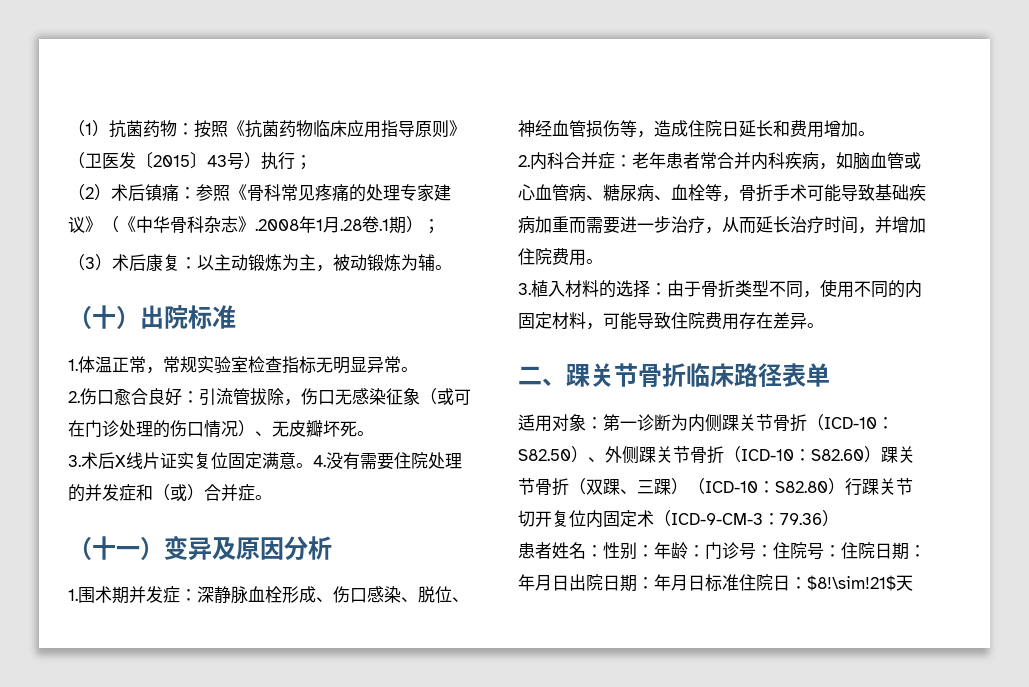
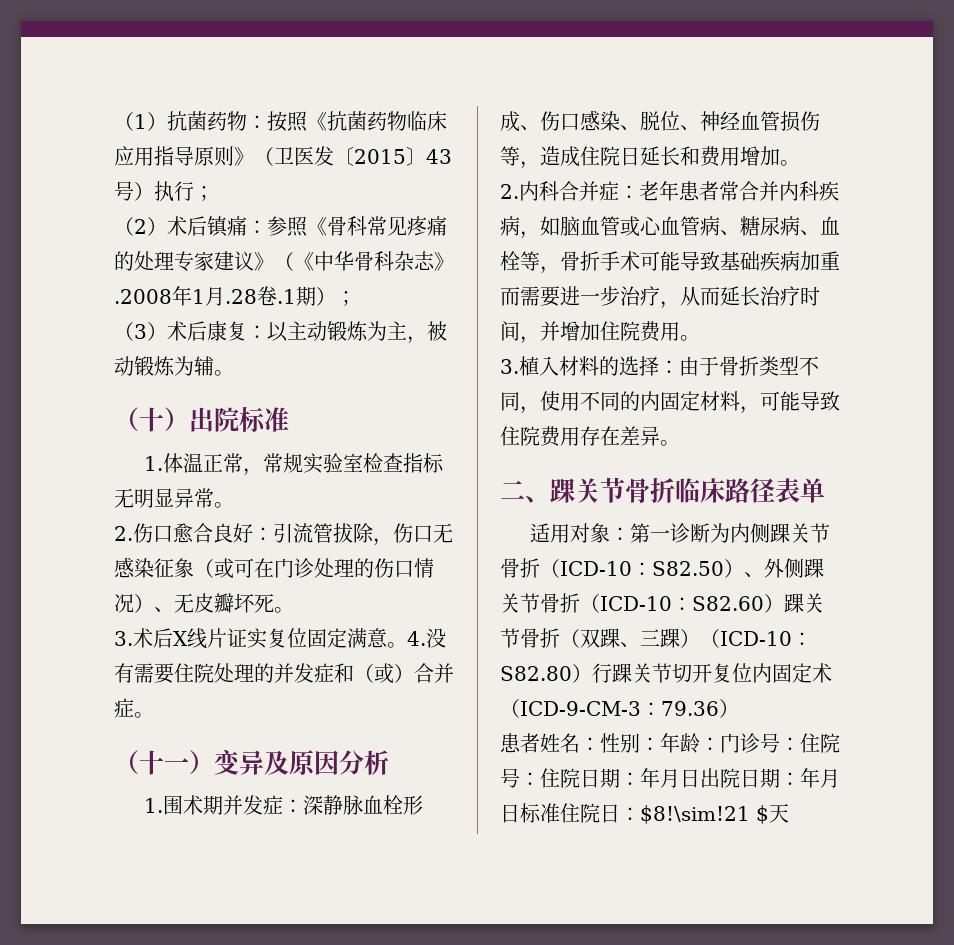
[807,575,896,591] $8!\sim!21$ -> [640,805,769,824] $8!\sim!21 $

